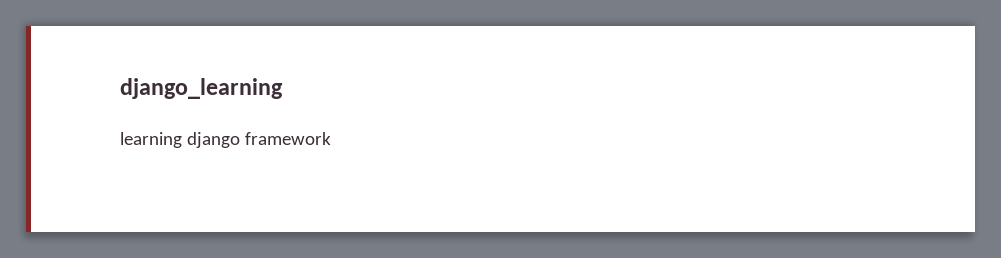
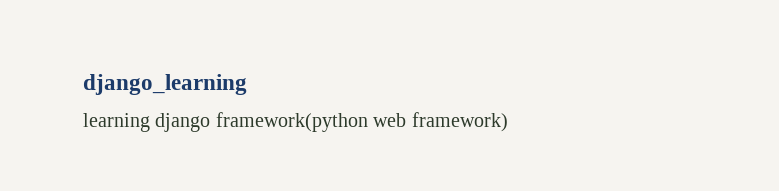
[244,132,331,145] framework -> [215,112,508,132] framework(python web framework)

